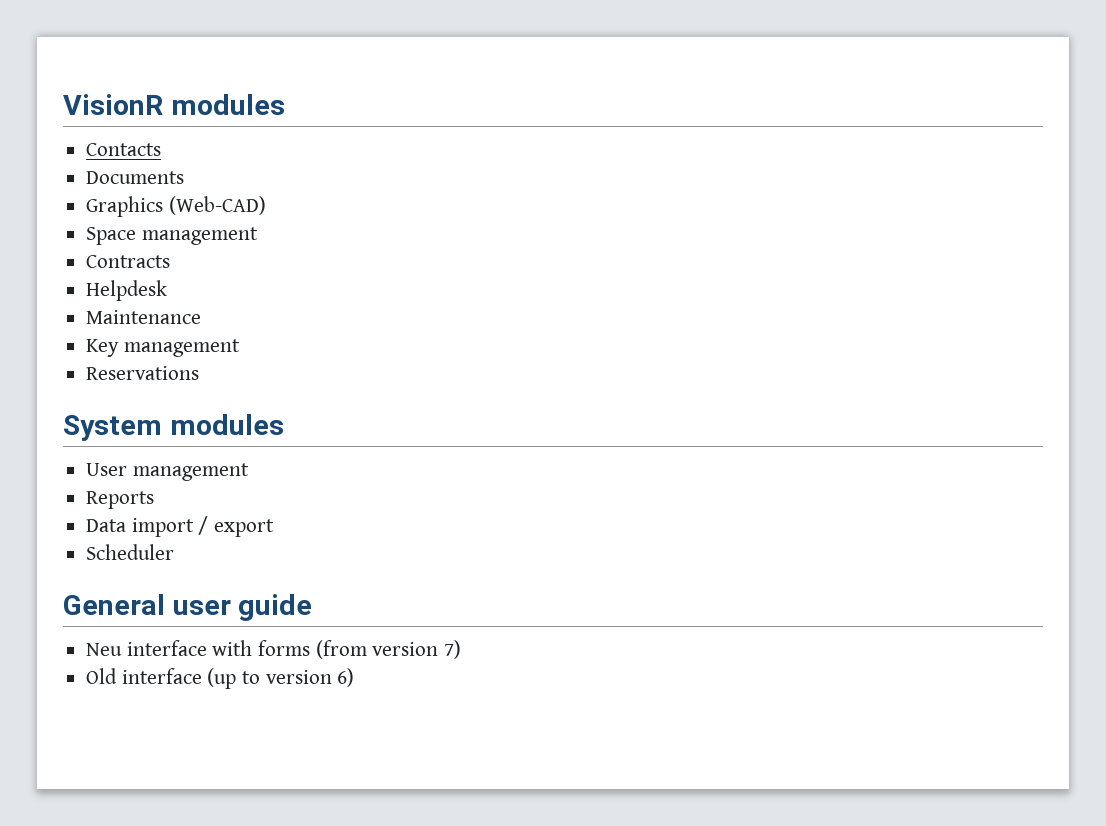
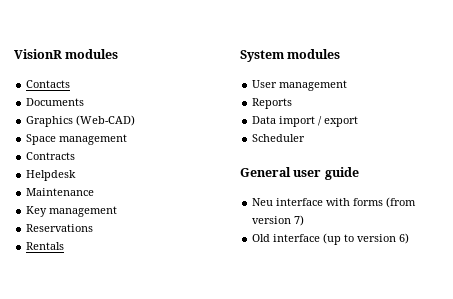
(200, 373) none -> [26,242,65,250] // Rentals

